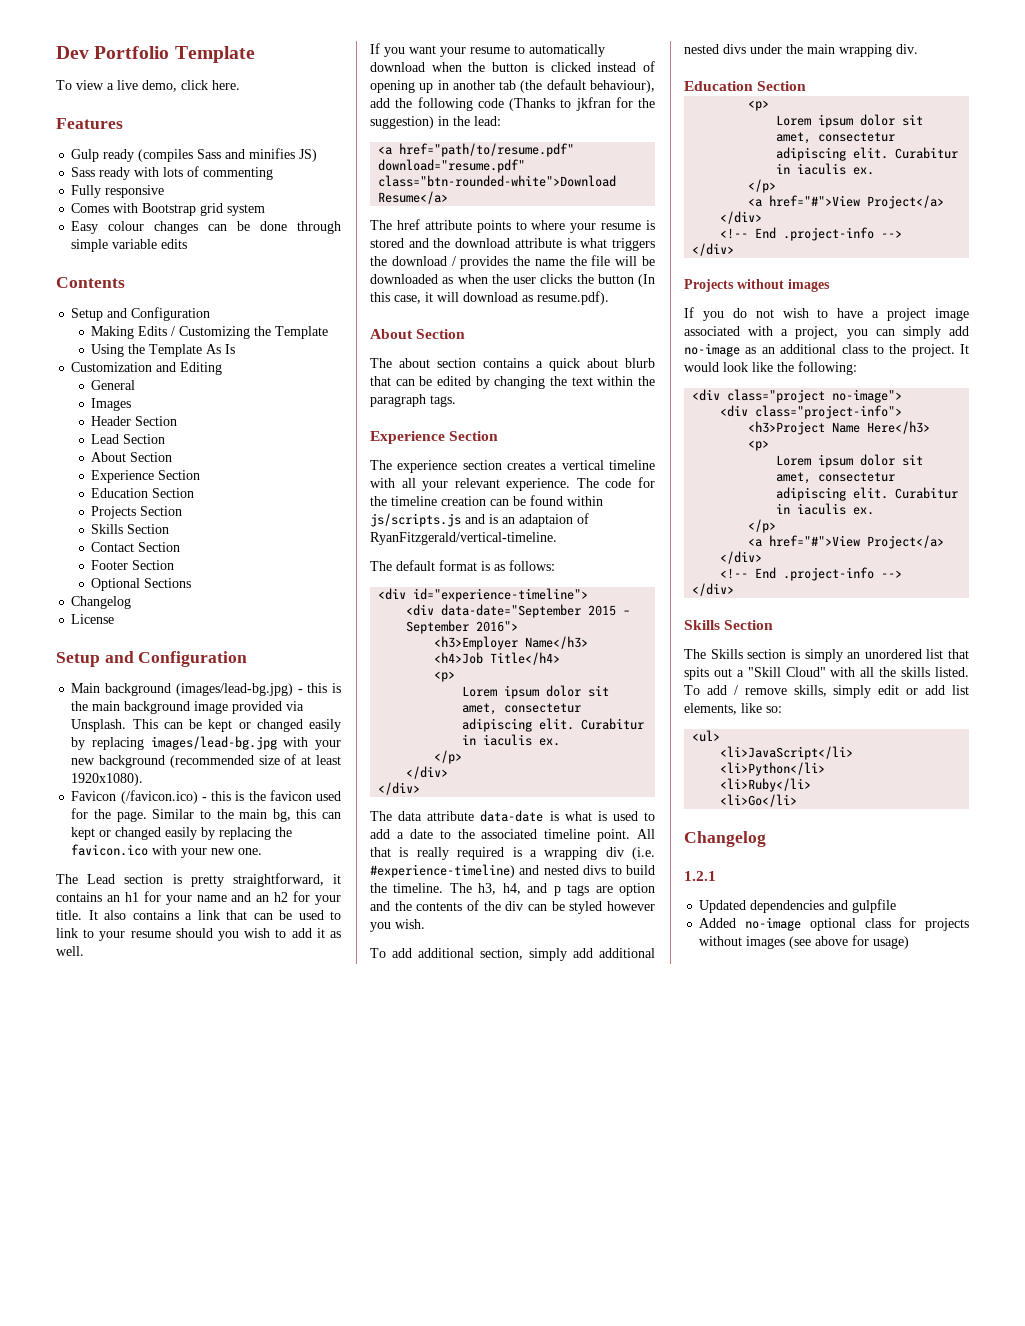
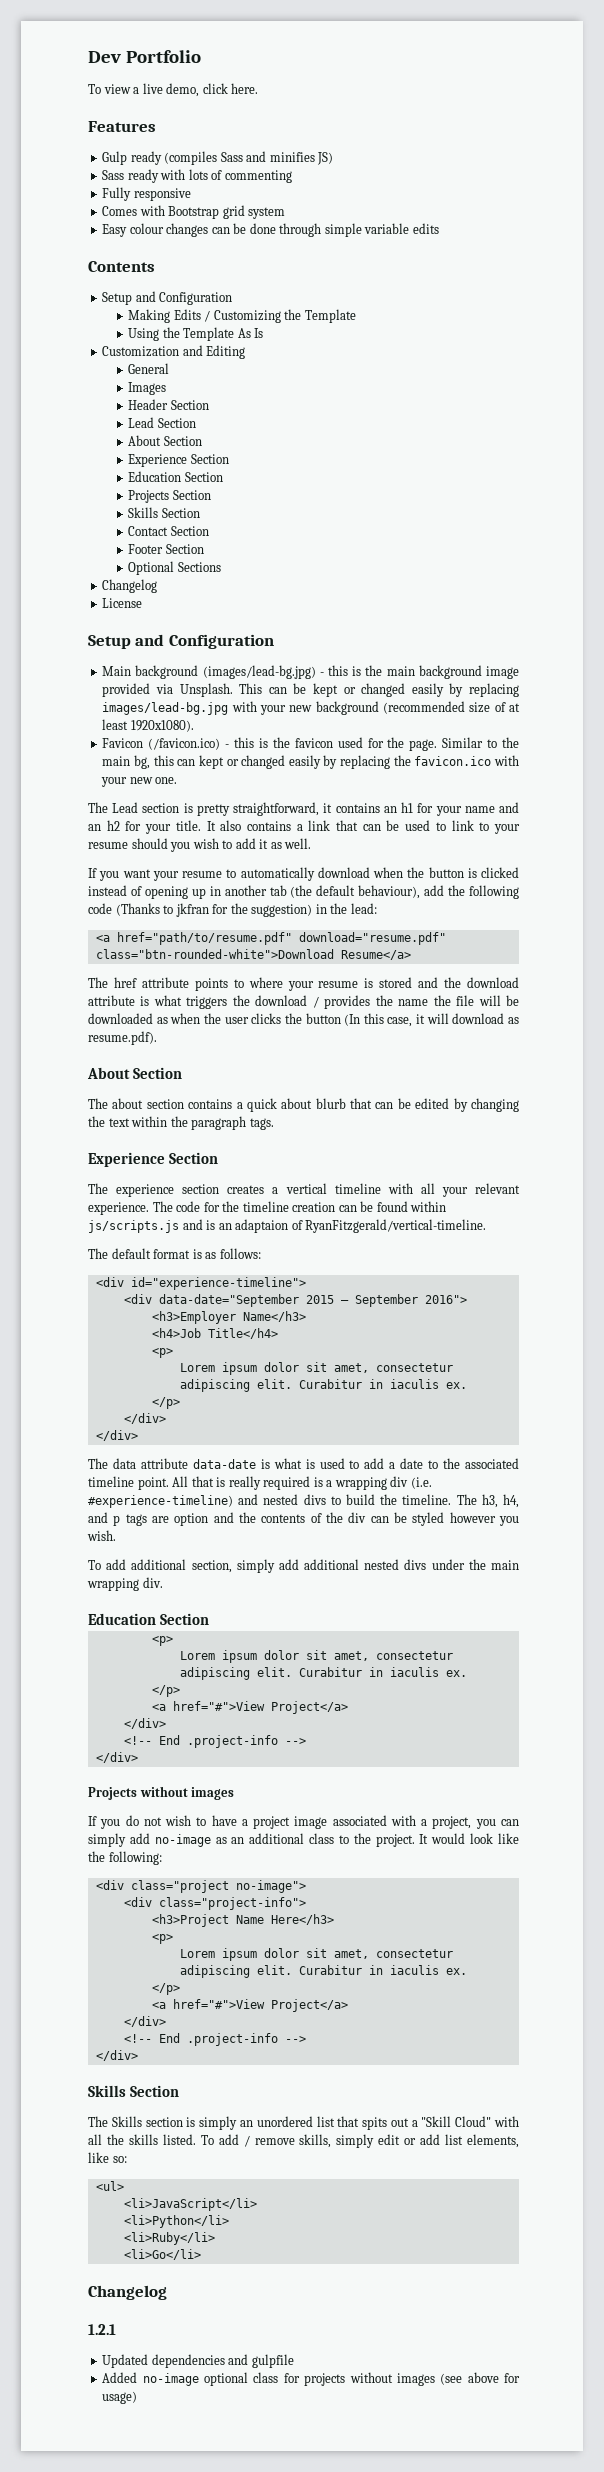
[174,46,255,63] Template -> (201, 56) none

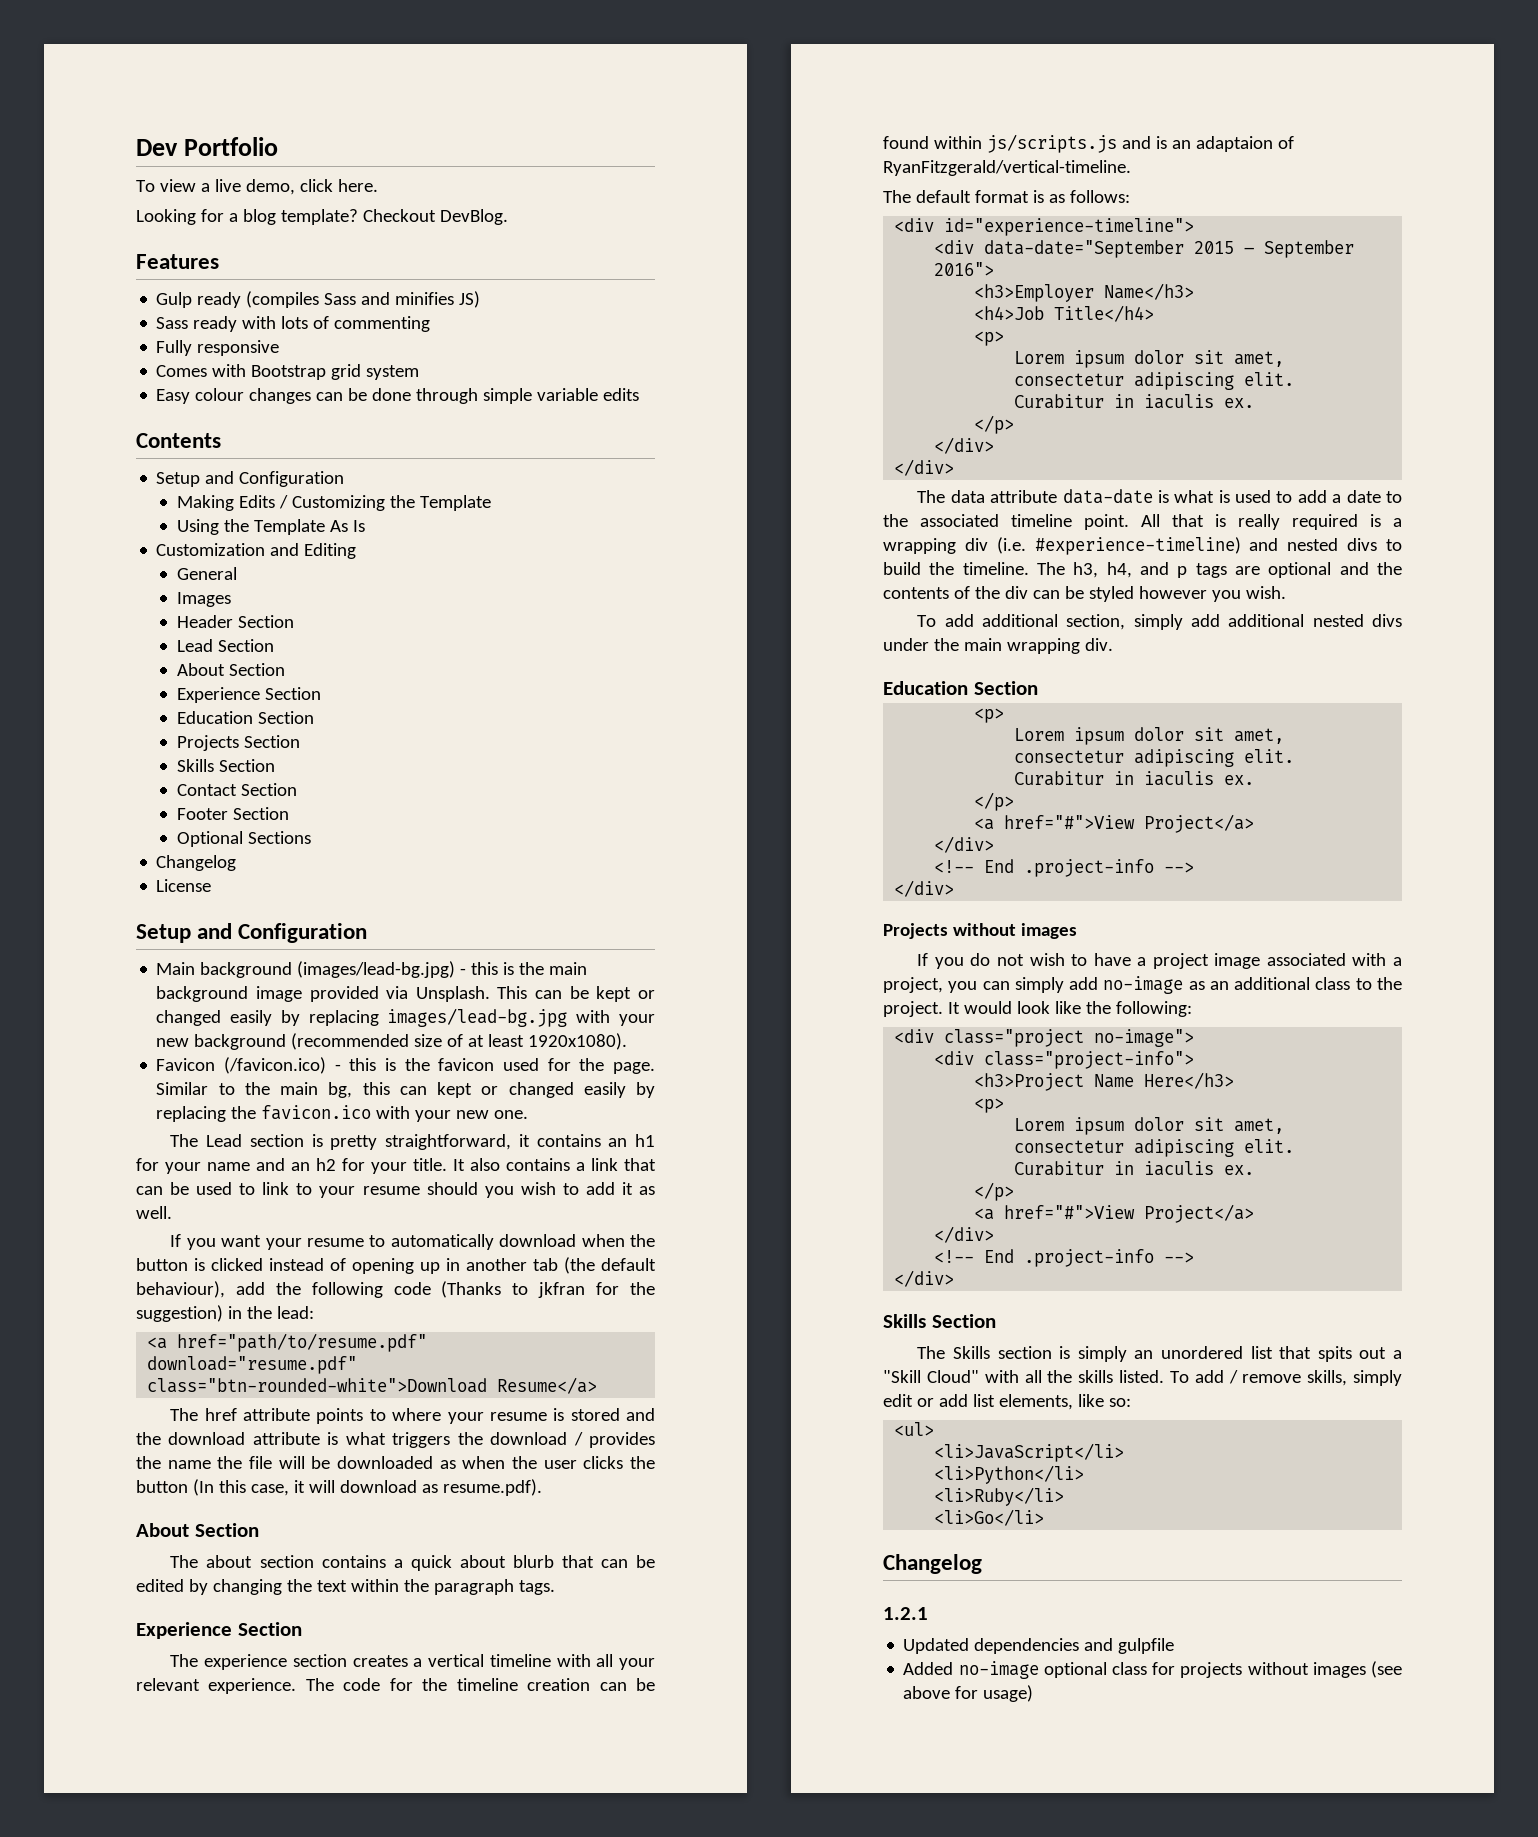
(259, 88) none -> [136,209,508,225] // Looking for a blog template? Checkout DevBlog.
[174,1513,209,1526] option -> [1268,562,1332,578] optional

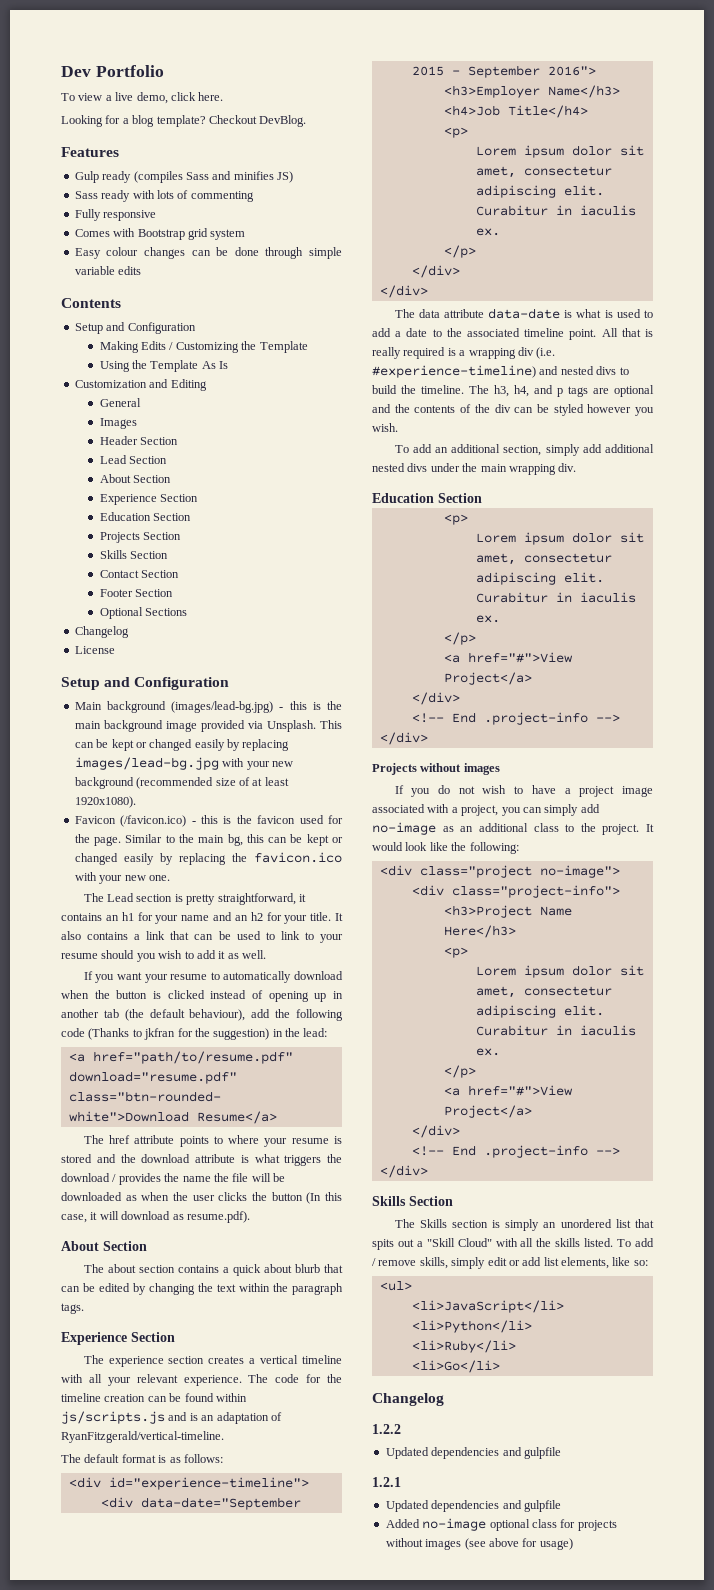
(427, 1090) none -> [290,834,303,843] be
[1195,136,1273,152] adaptaion -> [216,1412,269,1424] adaptation
(974, 620) none -> [435,447,449,453] an
(982, 1564) none -> [372,1424,401,1434] [385,1447,561,1459] // 1.2.2 // Updated dependencies and gulpfile

